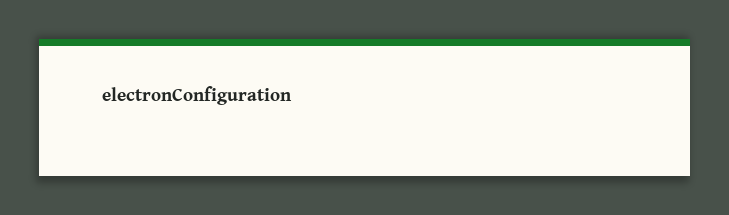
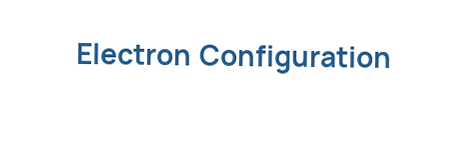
[102,86,292,105] electronConfiguration -> [76,42,392,75] Electron Configuration

